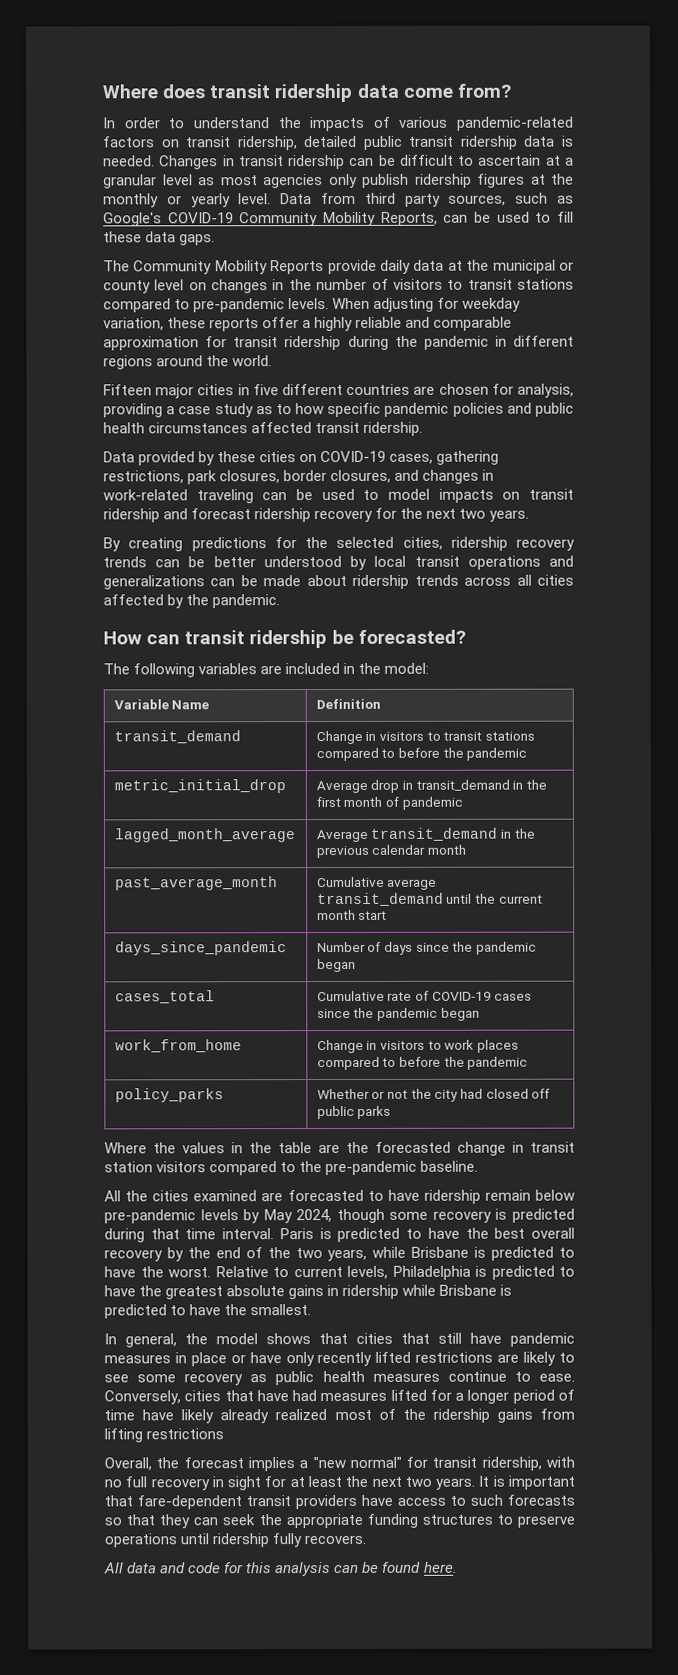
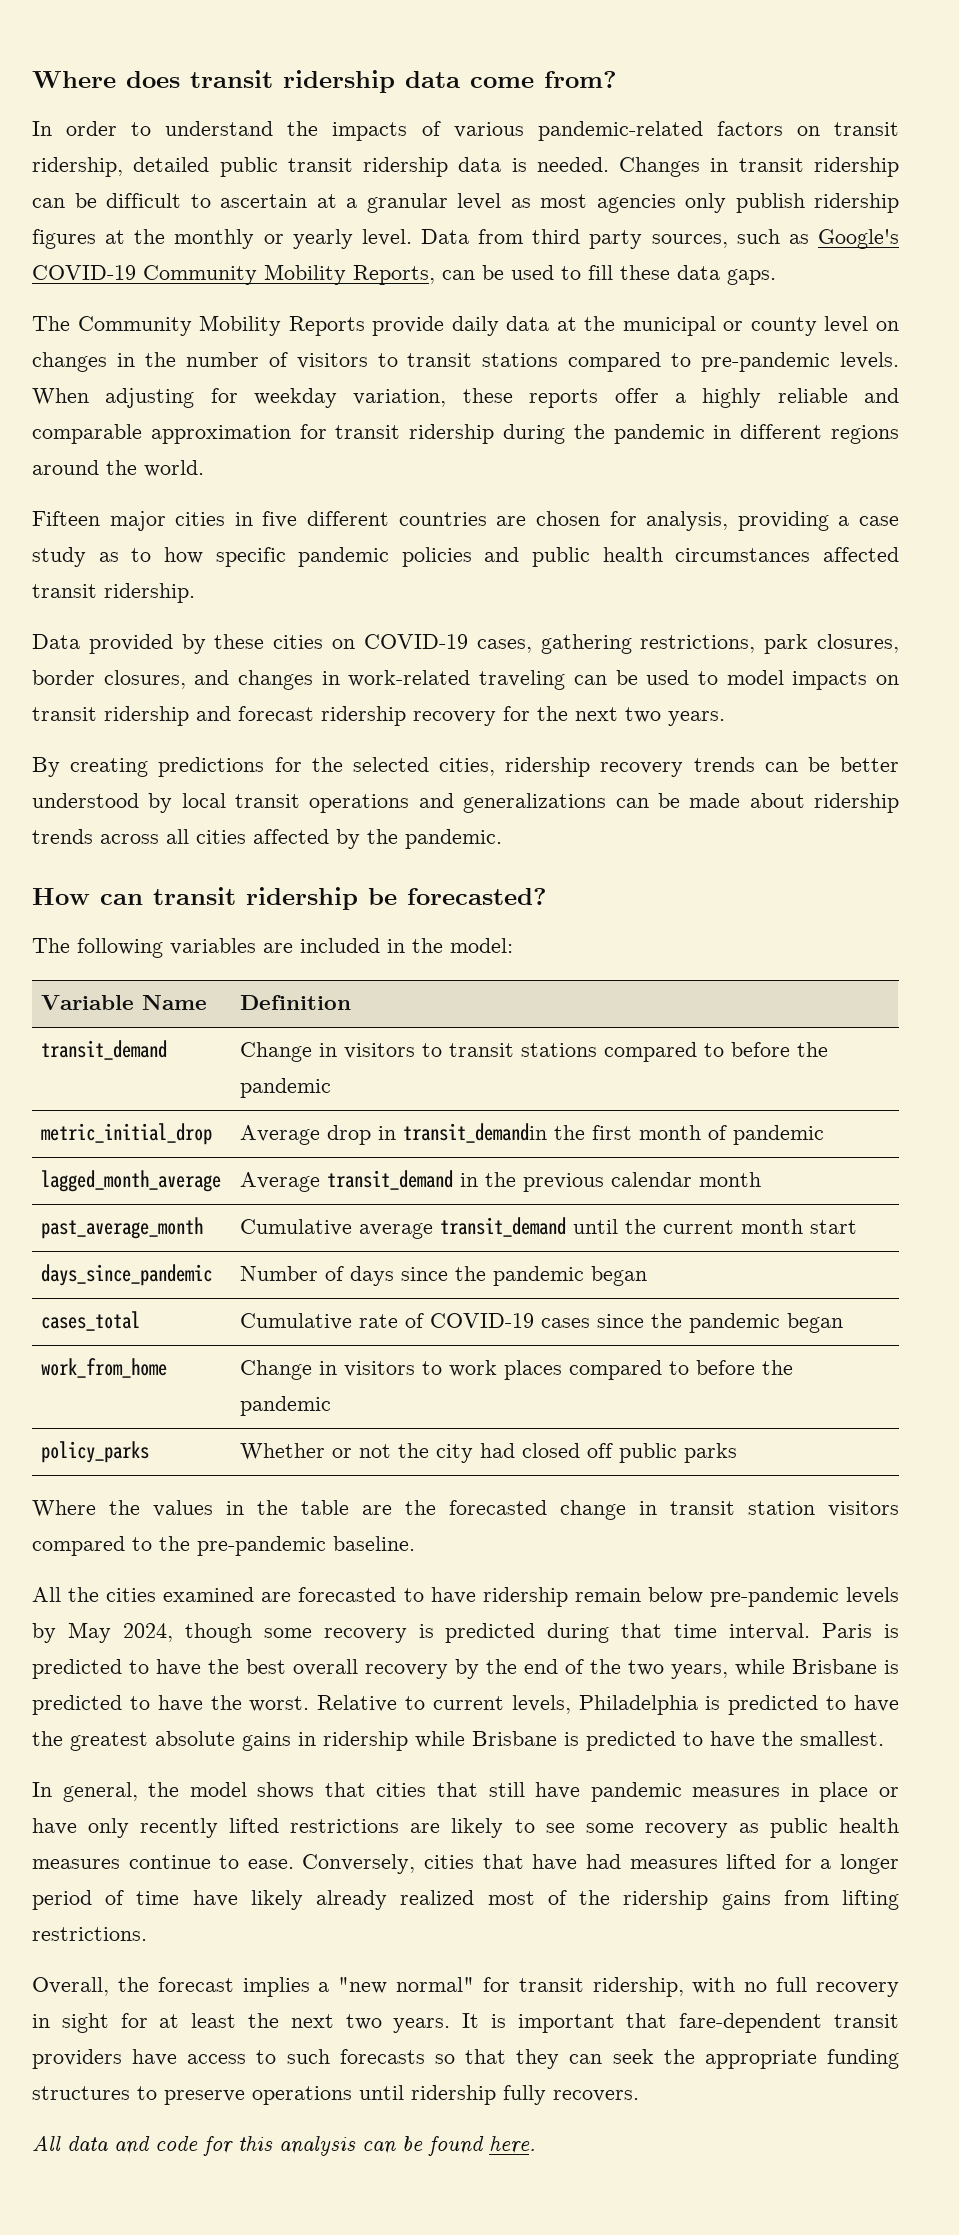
[415,779,524,791] transit_demand in -> [403,1123,548,1143] transit_demandin
[146,1428,225,1440] restrictions -> [32,1927,147,1941] restrictions.

